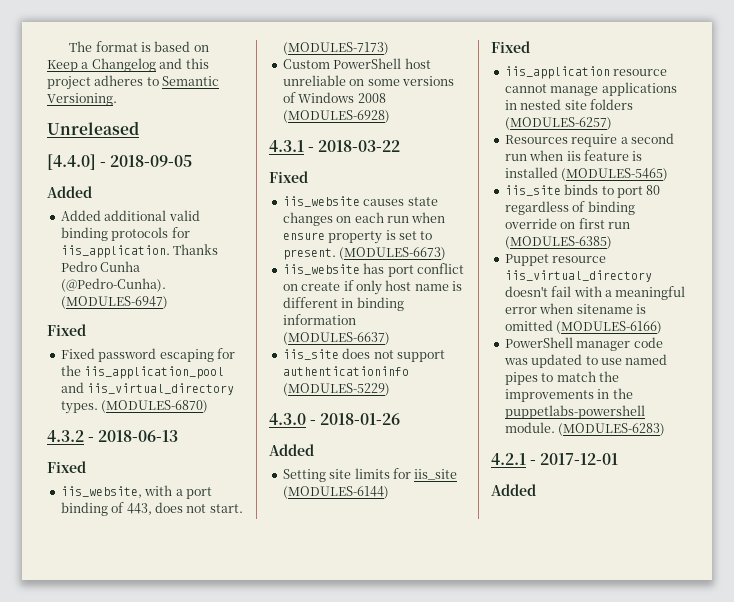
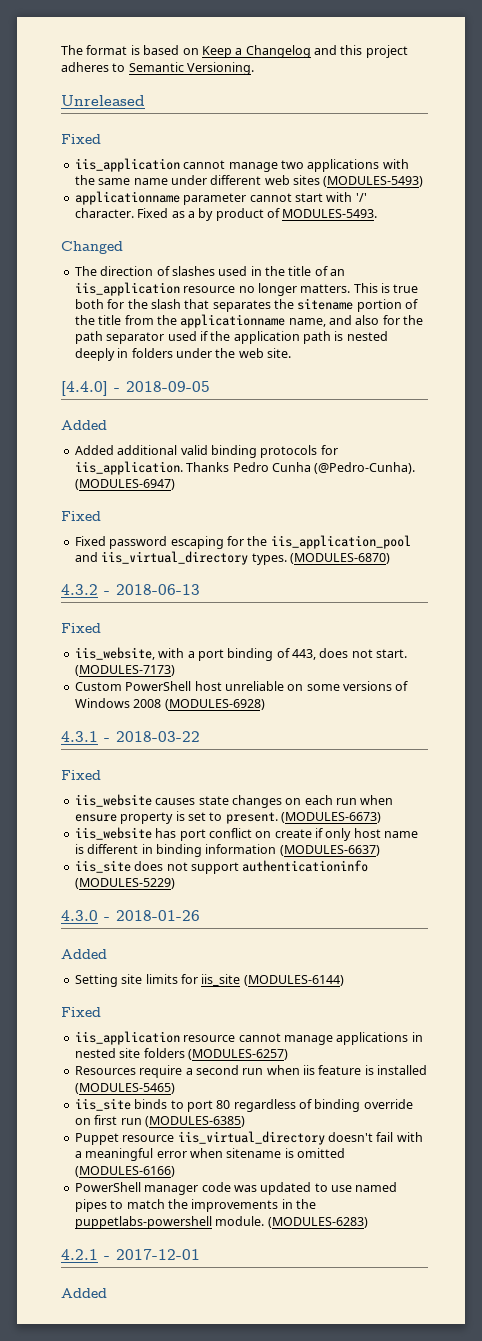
(139, 128) none -> [61,134,101,144] [74,158,409,172] [74,175,424,187] [74,191,367,205] [74,208,378,221] [61,241,123,254] [74,266,346,276] [74,282,419,296] [74,298,419,312] [74,314,424,328] [74,331,388,344] [74,348,291,361] // Fixed // iis_application cannot manage two applications with the same name under different web sites (MODULES-5493) // applicationname parameter cannot start with '/' character. Fixed as a by product of MODULES-5493. // Changed // The direction of slashes used in the title of an iis_application resource no longer matters. This is true both for the slash that separates the sitename portion of the title from the applicationname name, and also for the path separator used if the application path is nested deeply in folders under the web site.

